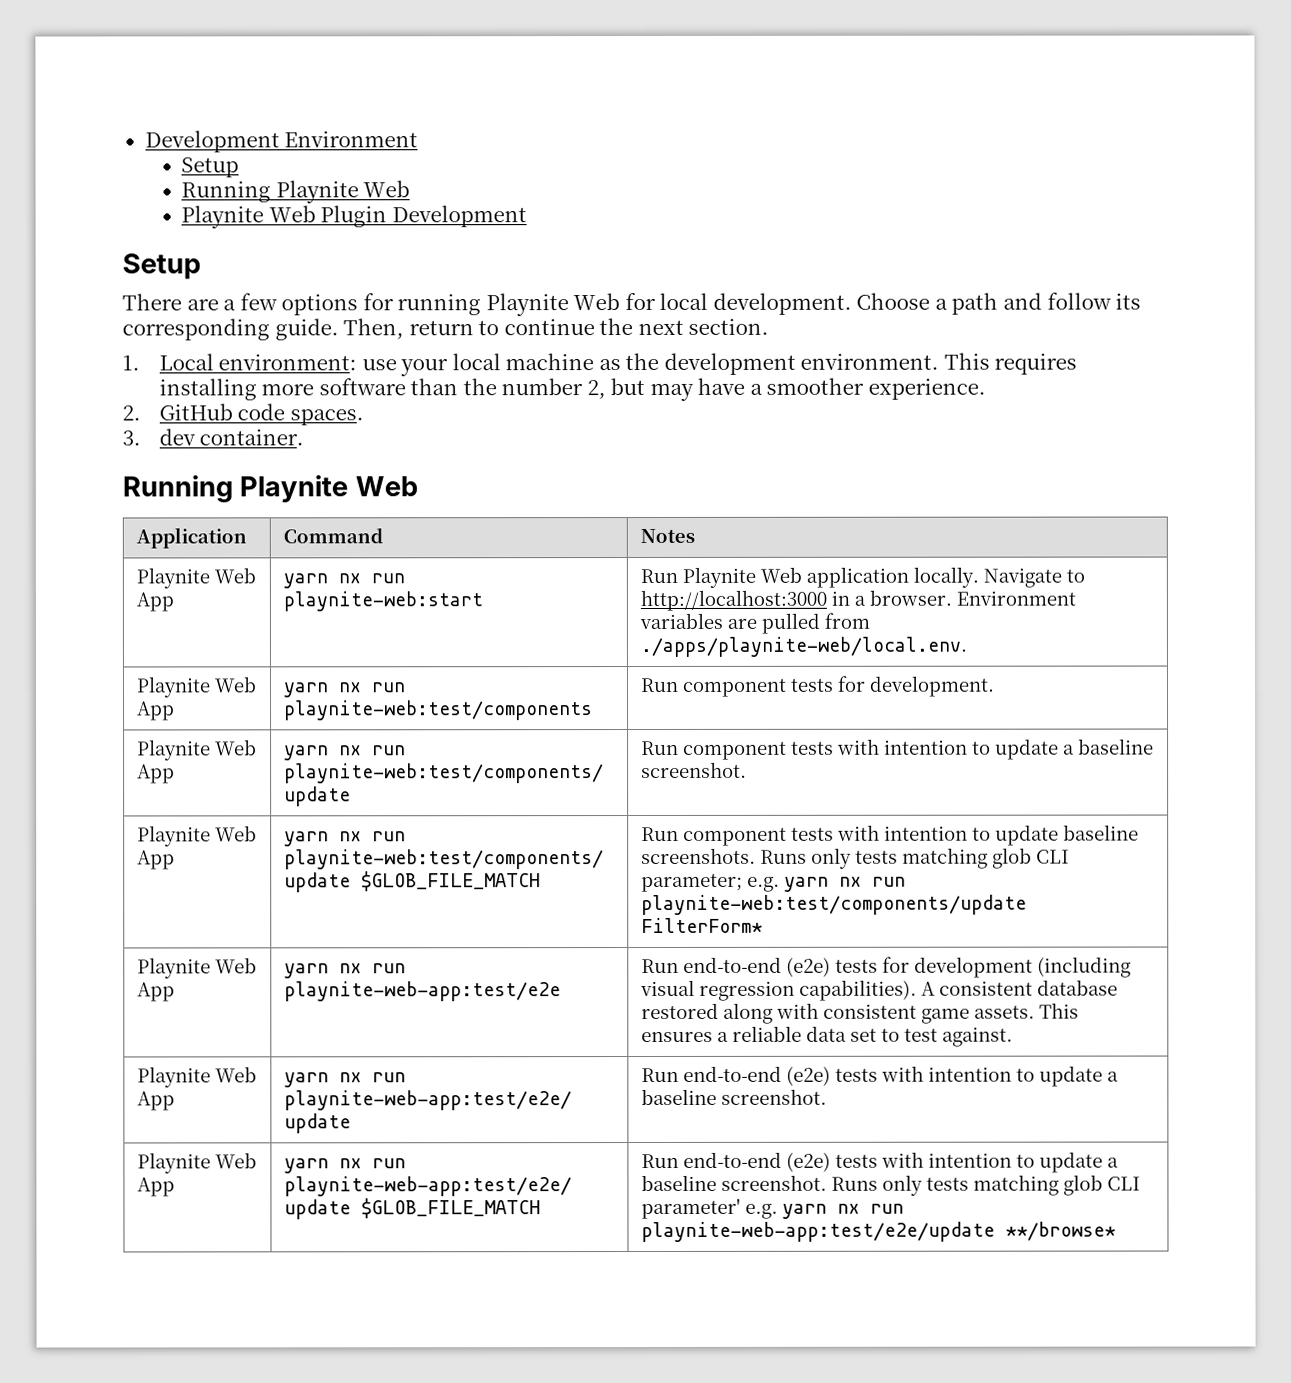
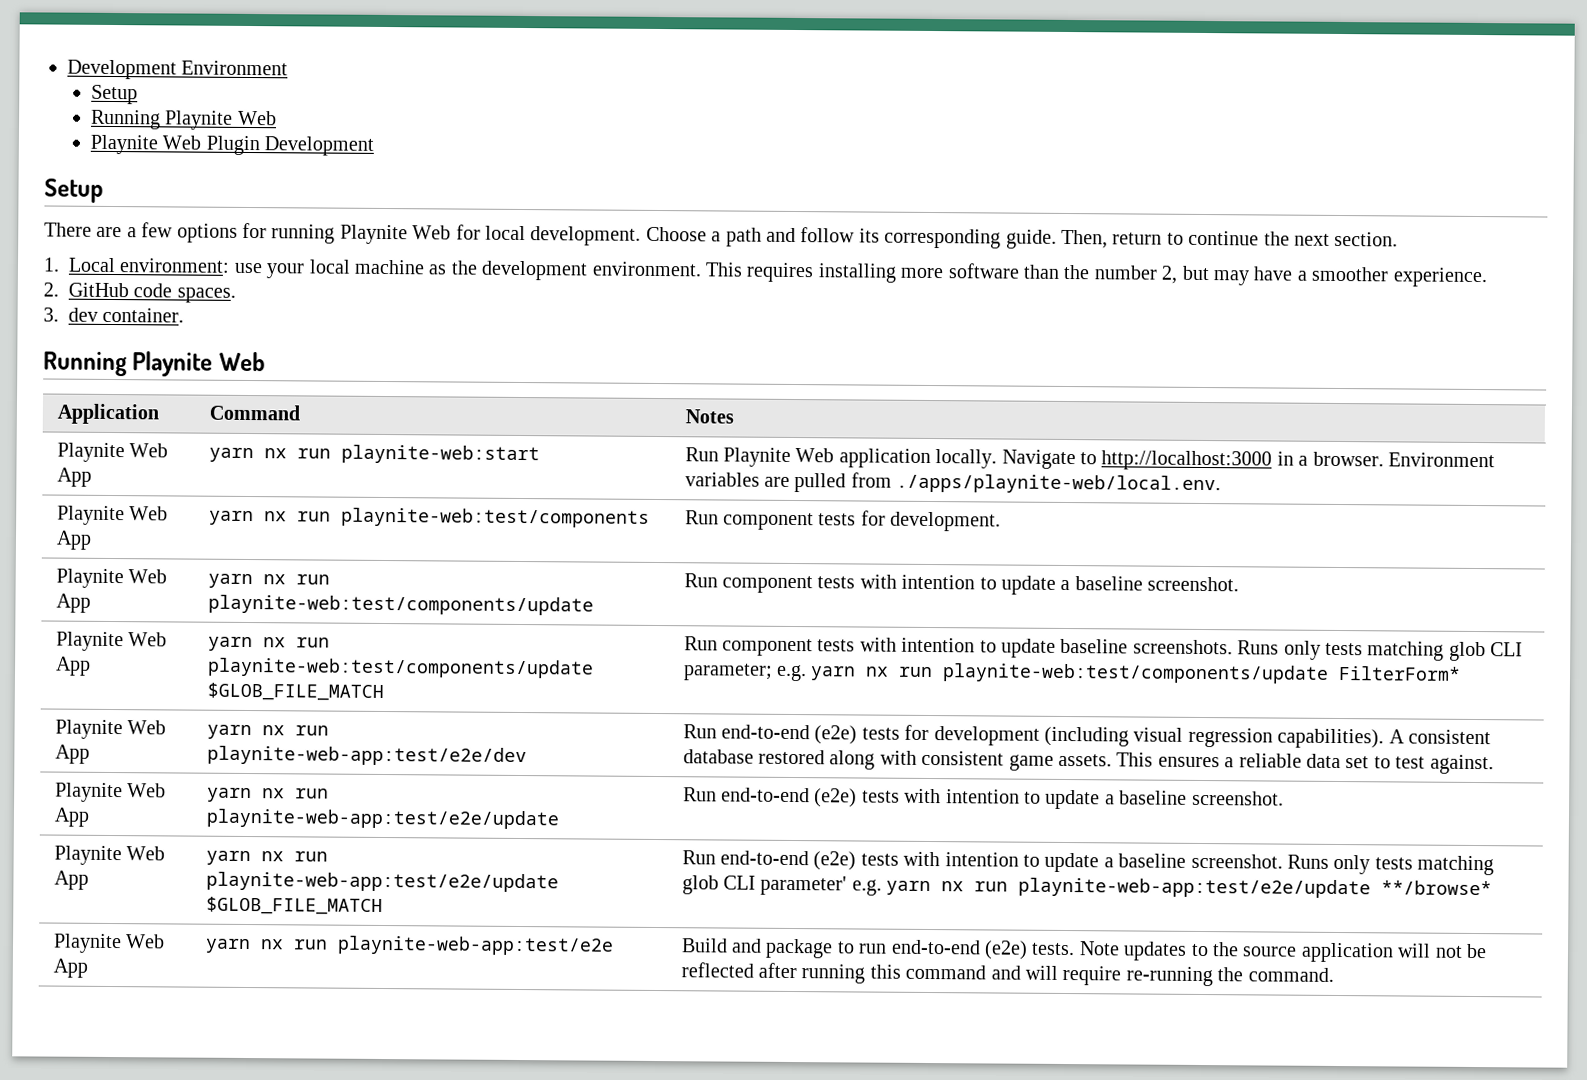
[284,981,562,1002] playnite-web-app:test/e2e -> [206,745,527,767] playnite-web-app:test/e2e/dev
(1117, 1231) none -> [52,933,165,954] [52,958,88,978] [204,935,614,956] [680,938,1487,963] [680,962,1334,987] // Playnite Web App | yarn nx run playnite-web-app:test/e2e | Build and package to run end-to-end (e2e) tests. Note updates to the source application will not be reflected after running this command and will require re-running the command.

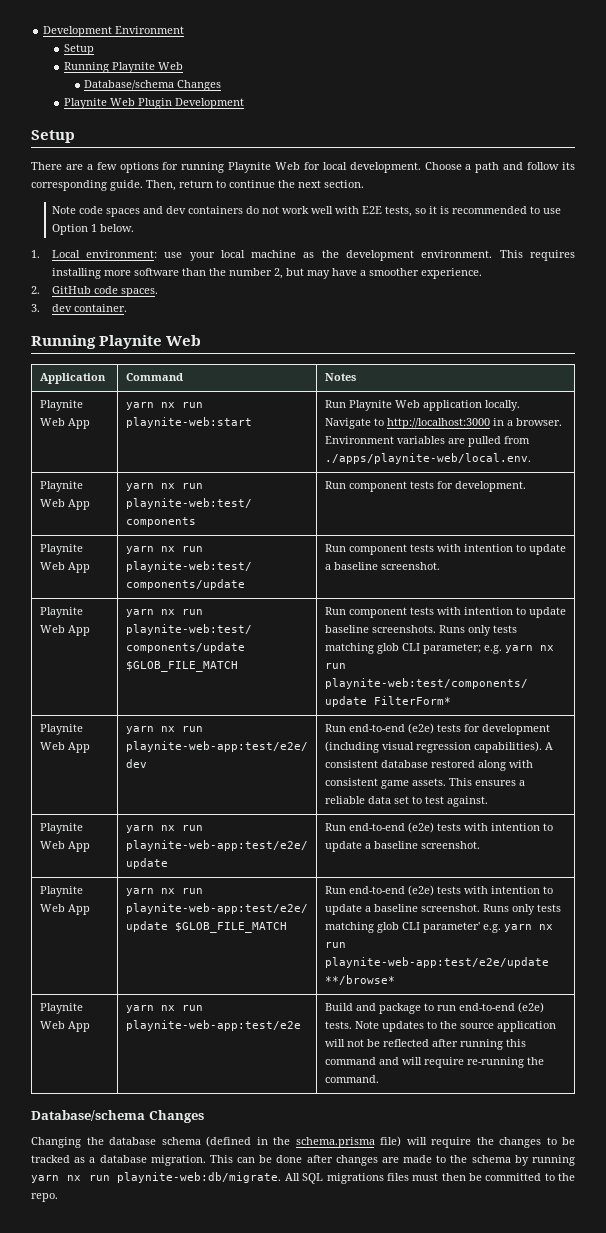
(277, 118) none -> [84,80,222,91] // Database/schema Changes
(1399, 239) none -> [51,206,561,217] [51,224,134,235] // Note code spaces and dev containers do not work well with E2E tests, so it is recommended to use Option 1 below.
(1334, 974) none -> [31,1110,204,1123] [31,1136,575,1148] [31,1155,576,1166] [31,1172,576,1184] [31,1193,58,1202] // Database/schema Changes // Changing the database schema (defined in the schema.prisma file) will require the changes to be tracked as a database migration. This can be done after changes are made to the schema by running yarn nx run playnite-web:db/migrate. All SQL migrations files must then be committed to the repo.

